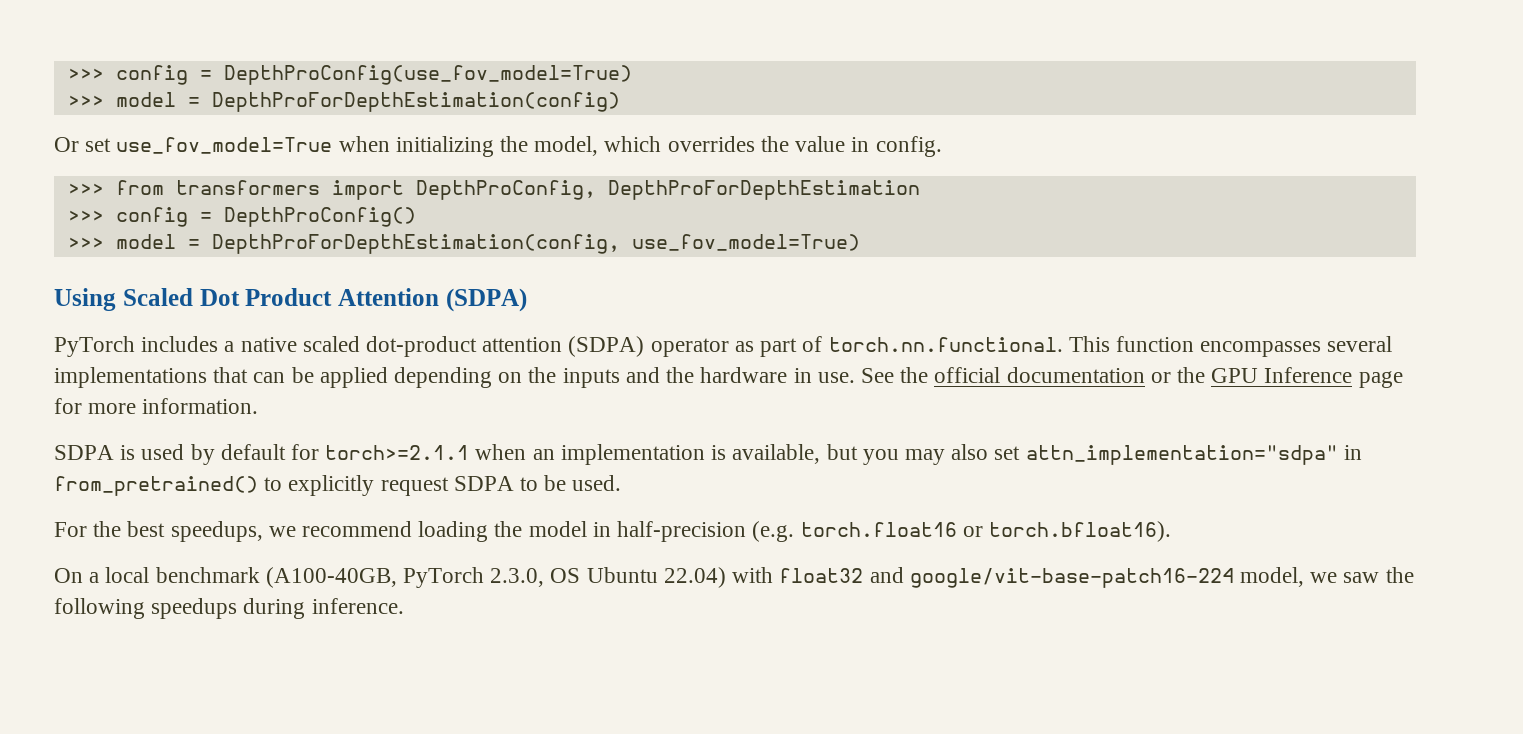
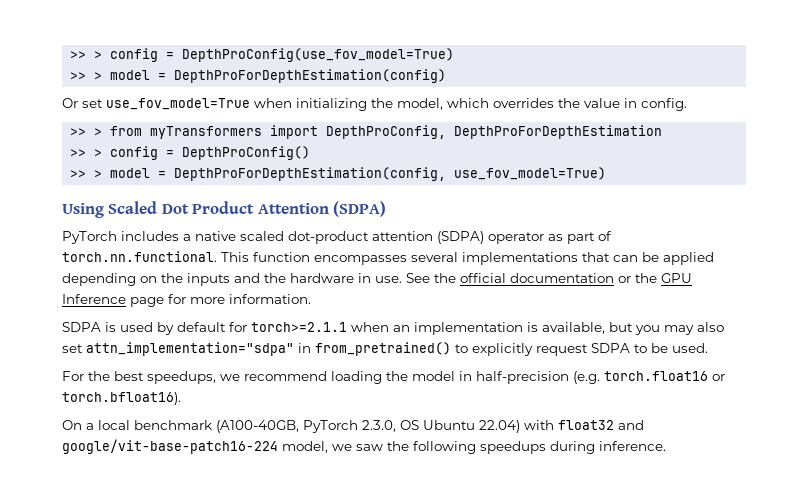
[67,68,104,80] >>> -> [70,51,103,59] >> >
[67,95,104,107] >>> -> [70,72,103,80] >> >
[67,180,320,195] >>> from transformers -> [70,126,263,139] >> > from myTransformers
[67,210,104,222] >>> -> [70,149,103,157] >> >
[67,237,104,249] >>> -> [70,170,103,178] >> >

